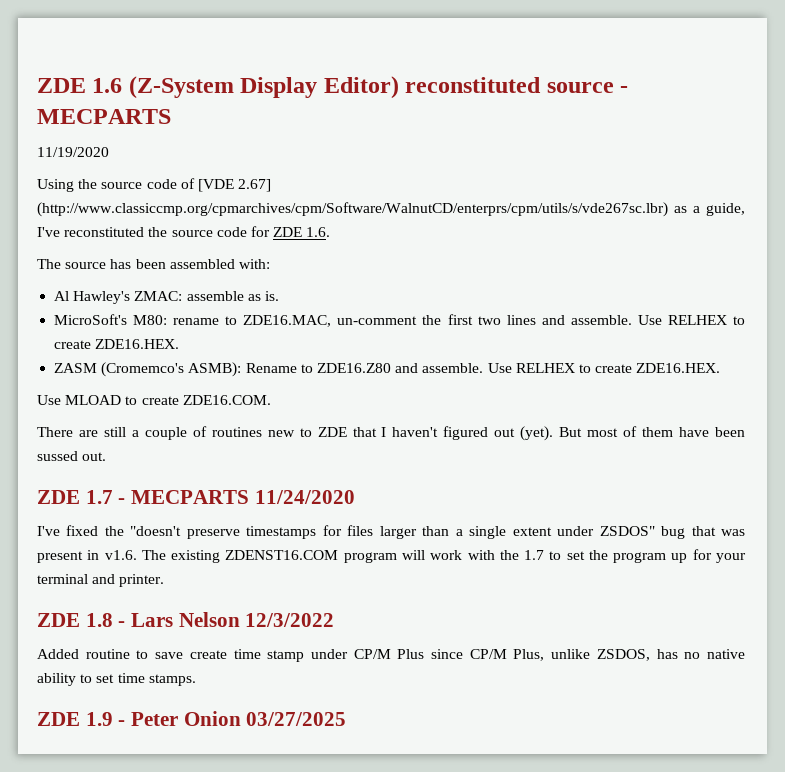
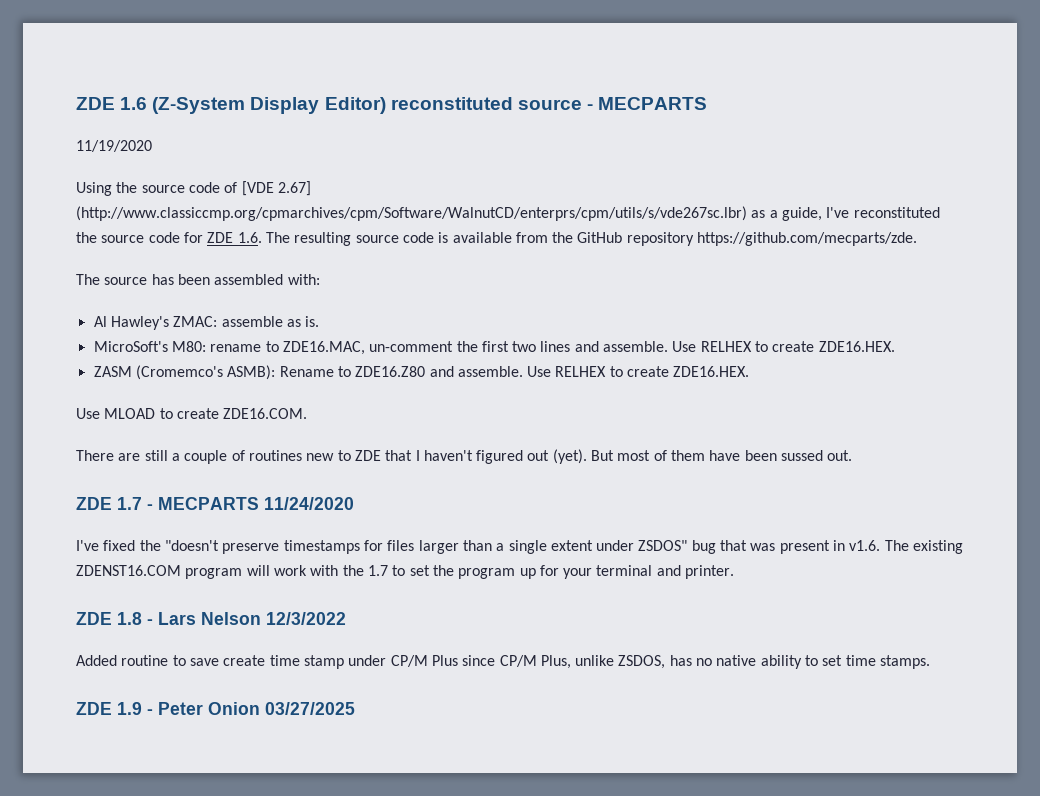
(331, 232) none -> [265,232,918,246] The resulting source code is available from the GitHub repository https://github.com/mecparts/zde.

